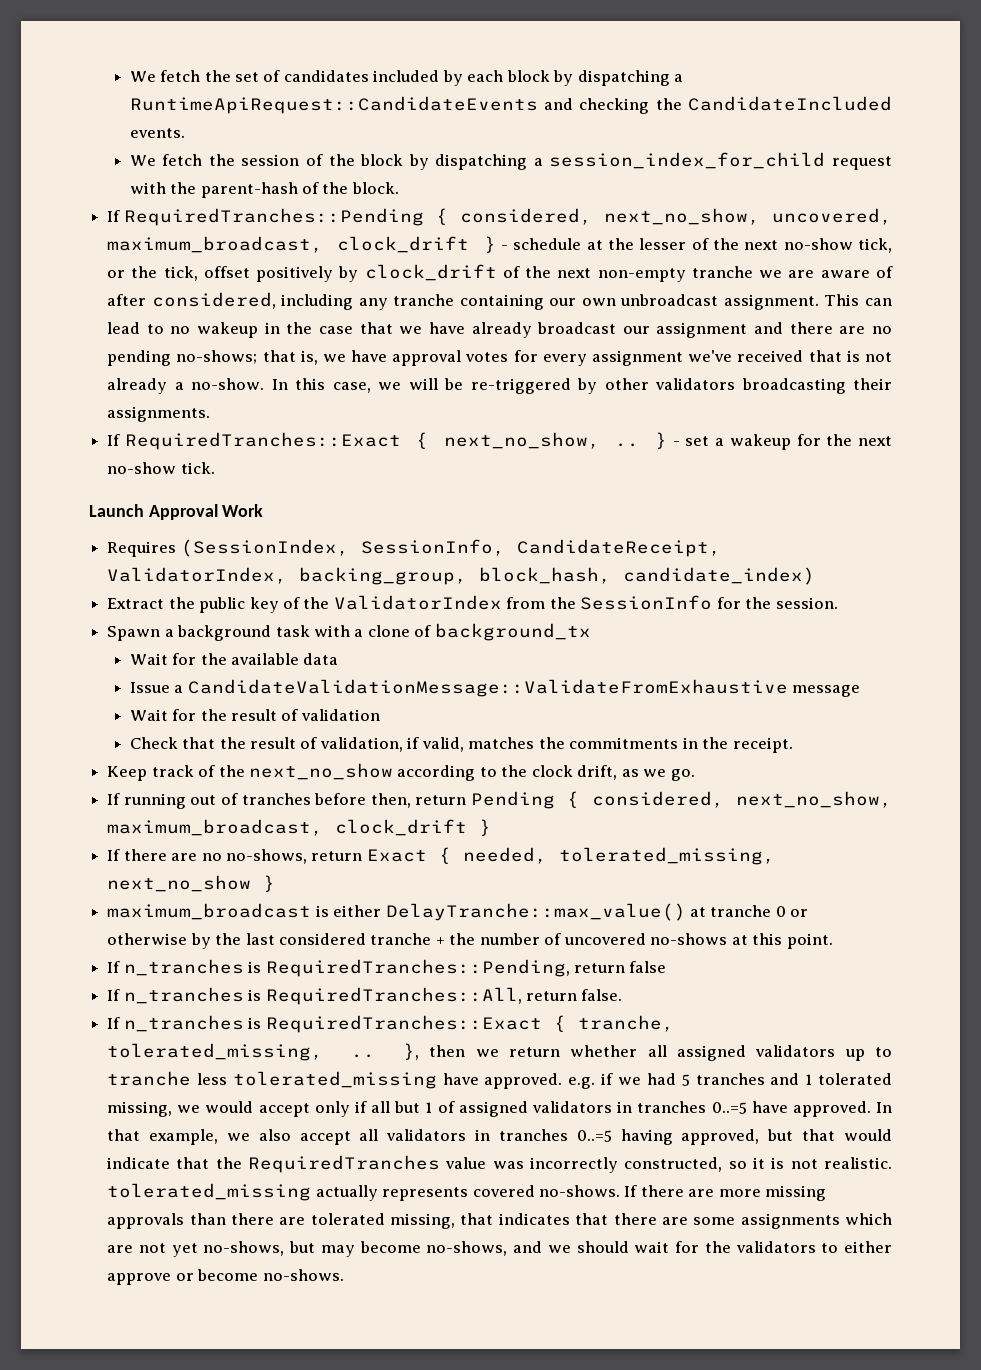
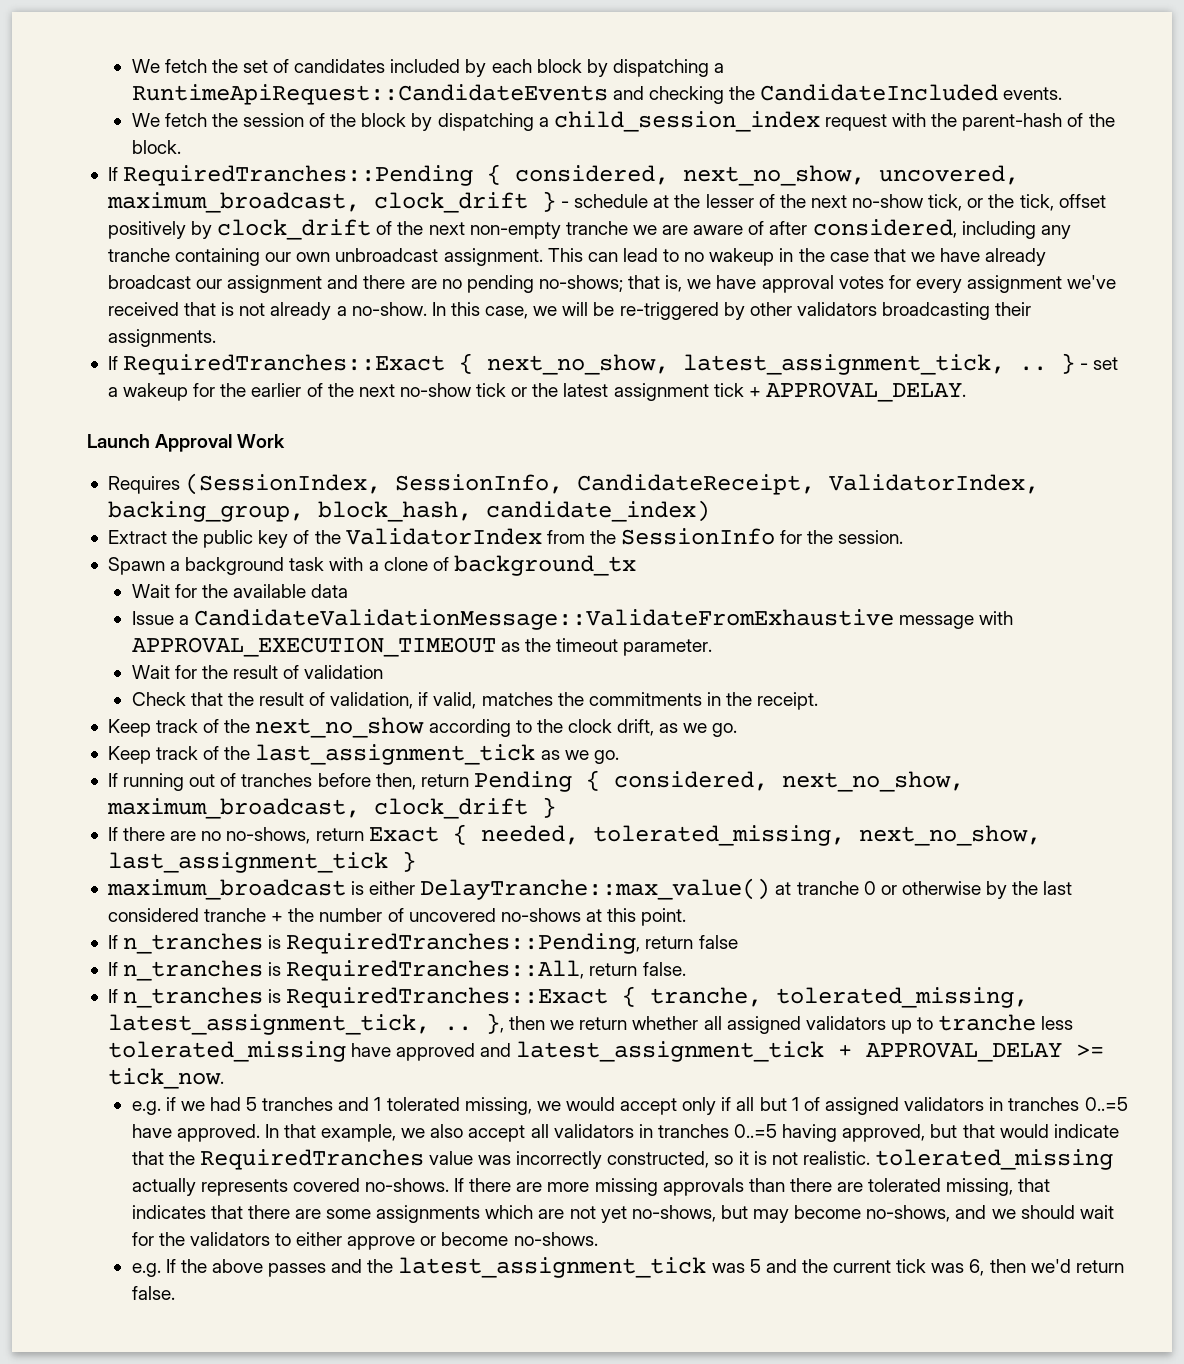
[549,152,826,169] session_index_for_child -> [553,111,820,132] child_session_index
(600, 440) none -> [683,354,1006,375] latest_assignment_tick,
[858,436,893,446] [107,462,215,474] next no-show tick. -> [251,382,966,402] earlier of the next no-show tick or the latest assignment tick + APPROVAL_DELAY.
(861, 691) none -> [979,611,1014,625] [131,637,713,657] with APPROVAL_EXECUTION_TIMEOUT as the timeout parameter.
(695, 775) none -> [107,744,619,765] // Keep track of the last_assignment_tick as we go.
[107,875,252,892] next_no_show -> [858,825,1041,846] [107,852,388,873] next_no_show, last_assignment_tick
(324, 1052) none -> [107,1014,430,1035] latest_assignment_tick,
[484,1073,563,1089] approved. -> [396,1041,1105,1062] [107,1068,224,1089] approved and latest_assignment_tick + APPROVAL_DELAY >= tick_now. //
(344, 1275) none -> [131,1257,1124,1278] [131,1286,175,1300] // e.g. If the above passes and the latest_assignment_tick was 5 and the current tick was 6, then we'd return false.

